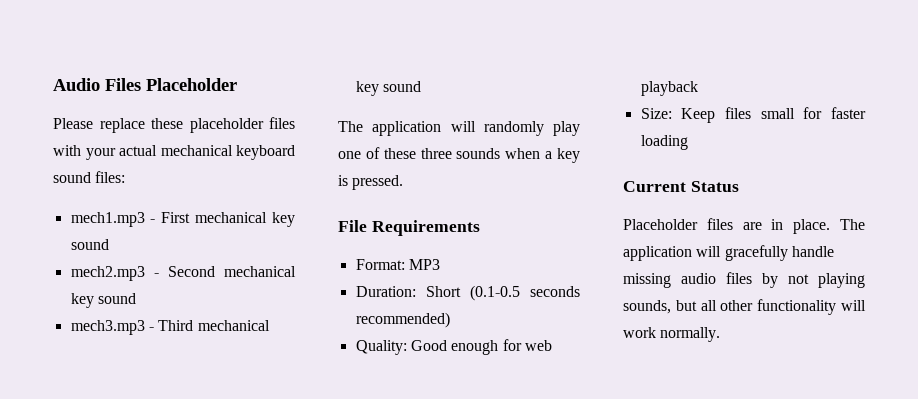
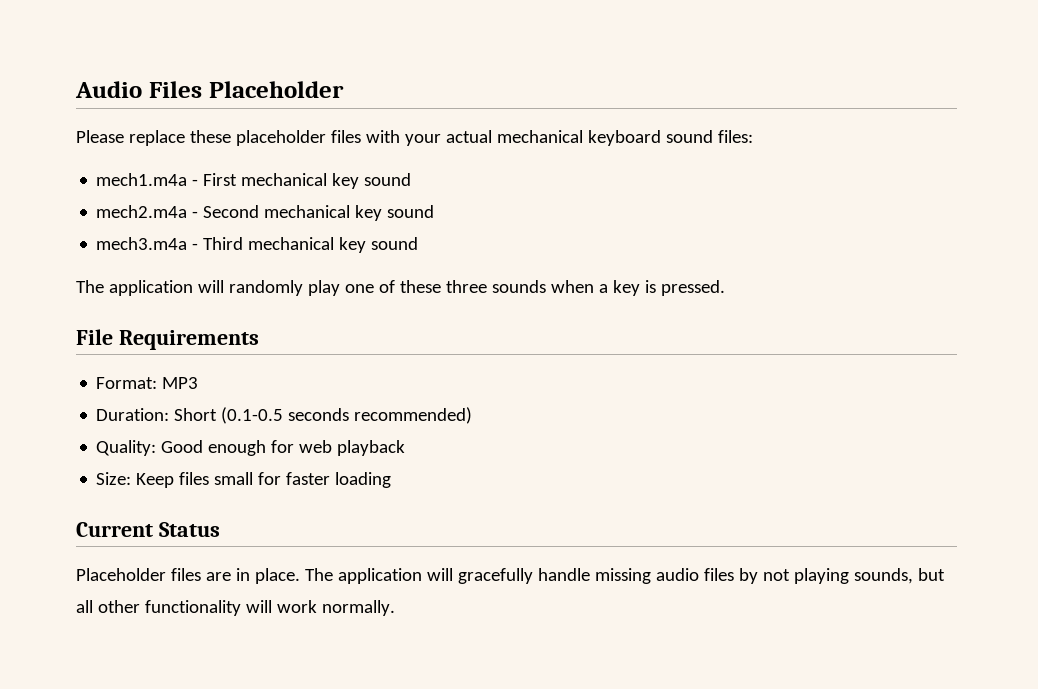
[70,212,145,227] mech1.mp3 -> [96,173,188,186] mech1.m4a
[70,266,145,281] mech2.mp3 -> [96,205,188,218] mech2.m4a
[70,320,145,335] mech3.mp3 -> [96,237,188,250] mech3.m4a

